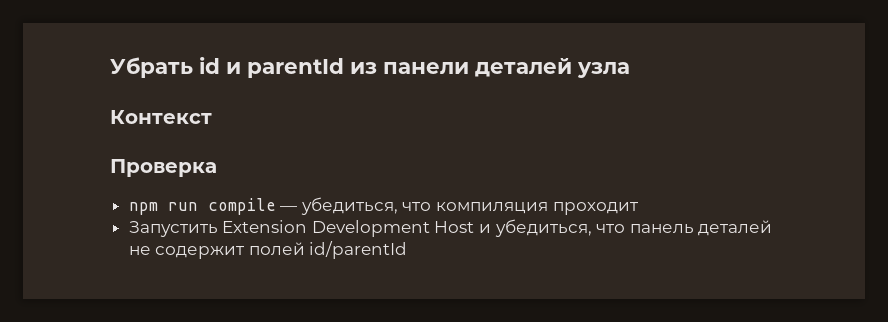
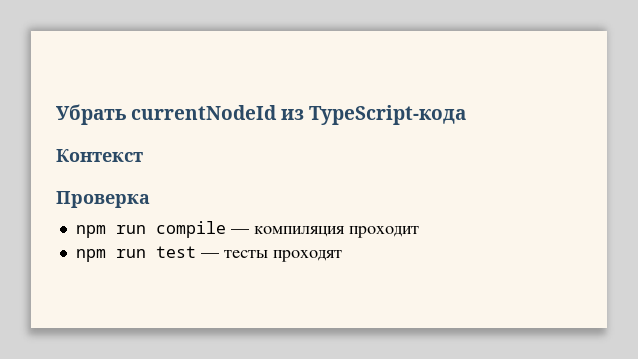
[199,57,630,78] id и parentId из панели деталей узла -> [131,105,467,125] currentNodeId из TypeScript-кода
[300,197,432,215] убедиться, что -> (249, 231) none
[128,219,773,237] [128,241,408,259] Запустить Extension Development Host и убедиться, что панель деталей не содержит полей id/parentId -> [75,246,342,262] npm run test — тесты проходят

